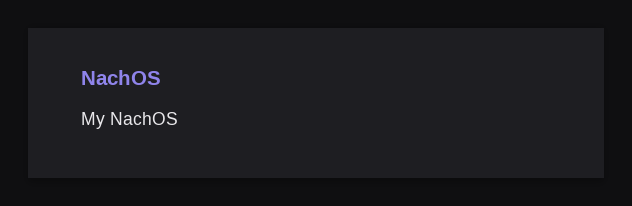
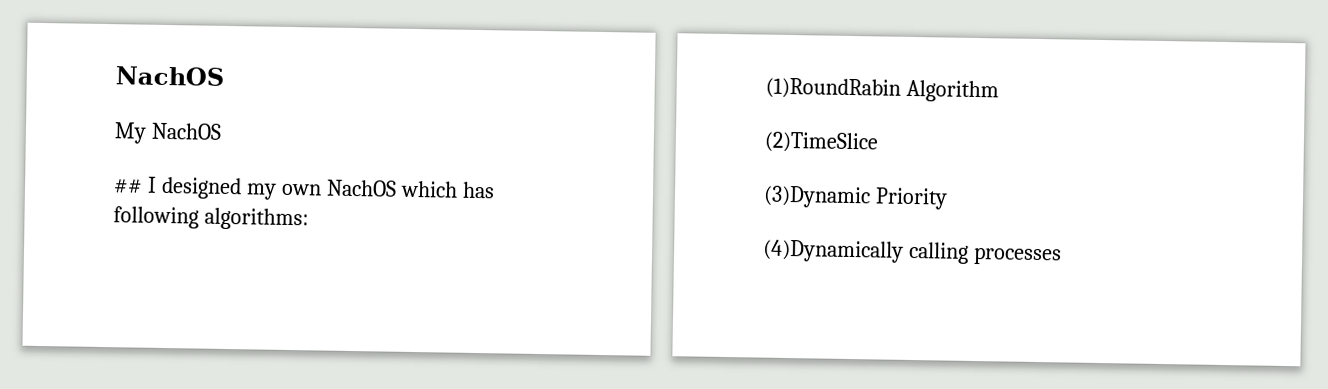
(178, 118) none -> [113,176,495,200] [113,206,309,231] [765,77,999,103] [764,131,879,154] [763,185,948,210] [762,239,1062,266] // ## I designed my own NachOS which has following algorithms: // (1)RoundRabin Algorithm // (2)TimeSlice // (3)Dynamic Priority // (4)Dynamically calling processes

